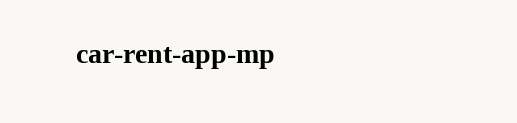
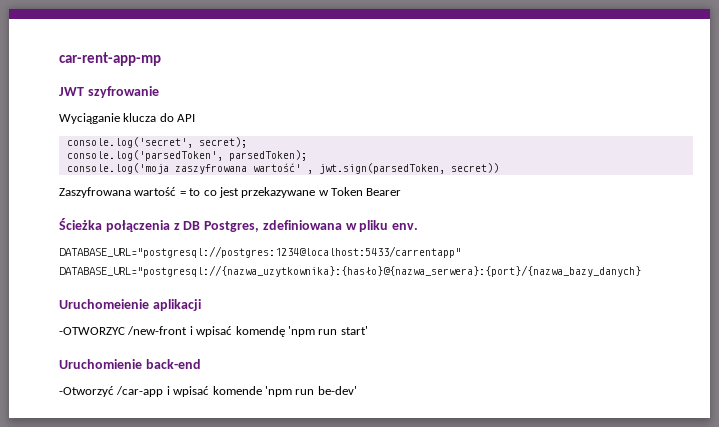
(275, 58) none -> [59,86,159,98] [59,113,196,124] [66,137,247,148] [66,150,307,161] [66,163,499,174] [59,187,402,198] [59,218,419,232] [59,246,461,258] [59,265,641,277] [59,299,201,311] [59,326,368,337] [59,359,201,369] [59,386,357,397] // JWT szyfrowanie // Wyciąganie klucza do API // console.log('secret', secret); // console.log('parsedToken', parsedToken); // console.log('moja zaszyfrowana wartość' , jwt.sign(parsedToken, secret)) // Zaszyfrowana wartość = to co jest przekazywane w Token Bearer // Ścieżka połączenia z DB Postgres, zdefiniowana w pliku env. // DATABASE_URL="postgresql://postgres:1234@localhost:5433/carrentapp" DATABASE_URL="postgresql://{nazwa_uzytkownika}:{hasło}@{nazwa_serwera}:{port}/{nazwa_bazy_danych} // Uruchomeienie aplikacji // -OTWORZYC /new-front i wpisać komendę 'npm run start' // Uruchomienie back-end // -Otworzyć /car-app i wpisać komende 'npm run be-dev'

